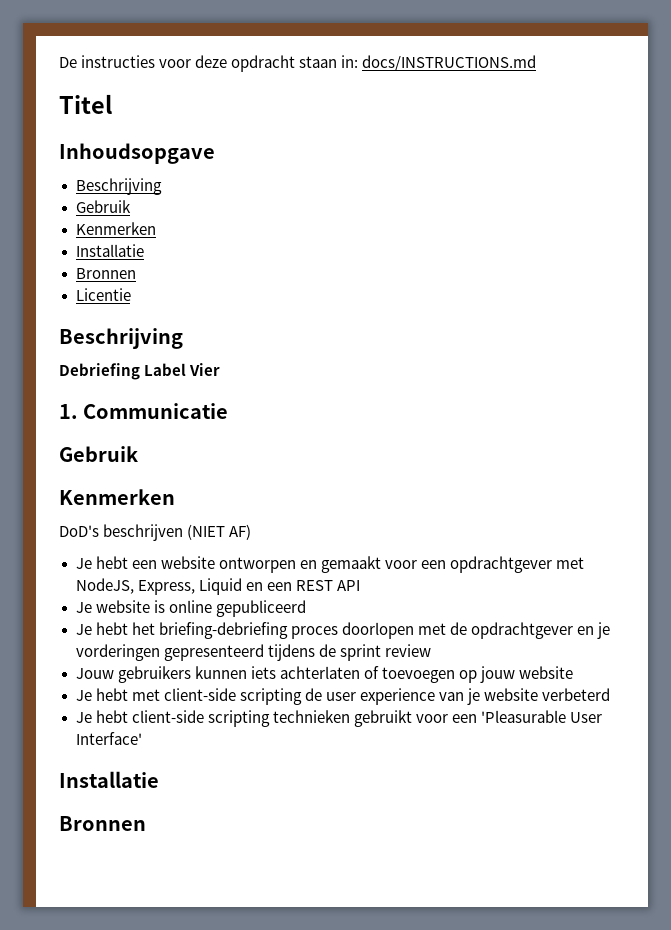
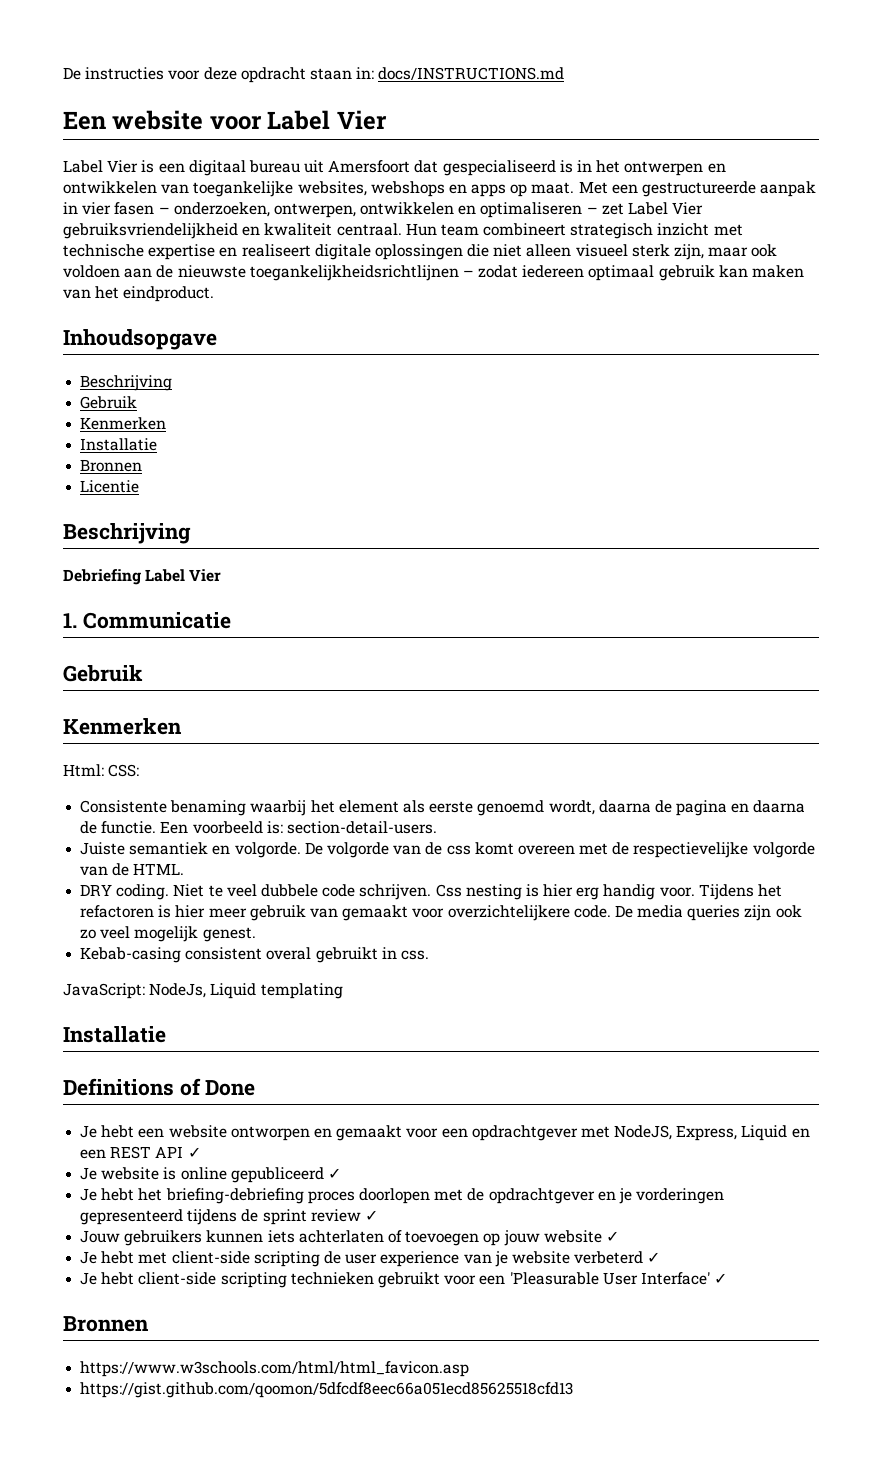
[59,94,112,114] Titel -> [63,110,387,130] [63,160,726,176] [63,181,817,197] [63,202,704,218] [63,223,743,239] [63,244,778,260] [63,265,805,281] [63,286,215,302] Een website voor Label Vier // Label Vier is een digitaal bureau uit Amersfoort dat gespecialiseerd is in het ontwerpen en ontwikkelen van toegankelijke websites, webshops en apps op maat. Met een gestructureerde aanpak in vier fasen – onderzoeken, ontwerpen, ontwikkelen en optimaliseren – zet Label Vier gebruiksvriendelijkheid en kwaliteit centraal. Hun team combineert strategisch inzicht met technische expertise en realiseert digitale oplossingen die niet alleen visueel sterk zijn, maar ook voldoen aan de nieuwste toegankelijkheidsrichtlijnen – zodat iedereen optimaal gebruik kan maken van het eindproduct.
[59,524,252,541] DoD's beschrijven (NIET AF) -> [63,764,140,777] [80,800,806,816] [80,821,437,834] [80,842,815,858] [80,863,185,876] [80,884,783,900] [80,905,802,921] [80,926,256,942] [80,947,429,963] [63,983,343,999] [63,1026,166,1043] [63,1078,256,1096] Html: CSS: // Consistente benaming waarbij het element als eerste genoemd wordt, daarna de pagina en daarna de functie. Een voorbeeld is: section-detail-users. // Juiste semantiek en volgorde. De volgorde van de css komt overeen met de respectievelijke volgorde van de HTML. // DRY coding. Niet te veel dubbele code schrijven. Css nesting is hier erg handig voor. Tijdens het refactoren is hier meer gebruik van gemaakt voor overzichtelijkere code. De media queries zijn ook zo veel mogelijk genest. // Kebab-casing consistent overal gebruikt in css. // JavaScript: NodeJs, Liquid templating // Installatie // Definitions of Done
(360, 585) none -> [187,1147,201,1158] ✓
(306, 608) none -> [327,1168,341,1179] ✓
(431, 650) none -> [364,1210,378,1221] ✓
(573, 672) none -> [605,1231,619,1242] ✓
(611, 694) none -> [647,1252,661,1263] ✓
[59,771,159,788] [59,816,146,831] // Installatie // Bronnen -> [714,1273,728,1284] [63,1316,149,1332] [80,1361,470,1377] [80,1382,574,1398] ✓ // Bronnen // https://www.w3schools.com/html/html_favicon.asp // https://gist.github.com/qoomon/5dfcdf8eec66a051ecd85625518cfd13

